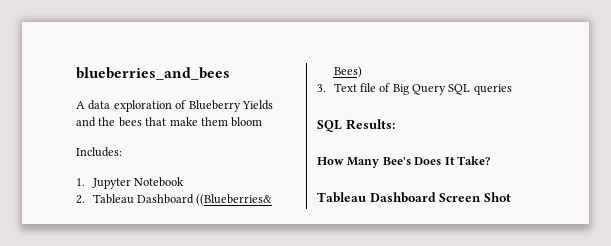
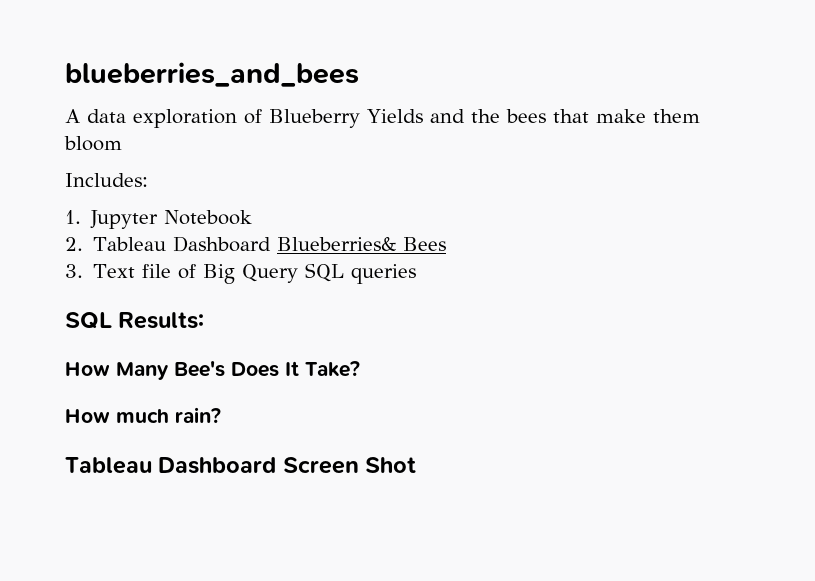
[196,194,273,206] [333,66,362,78] ((Blueberries& Bees) -> [277,236,447,251] Blueberries& Bees
(490, 160) none -> [65,407,221,423] // How much rain?

